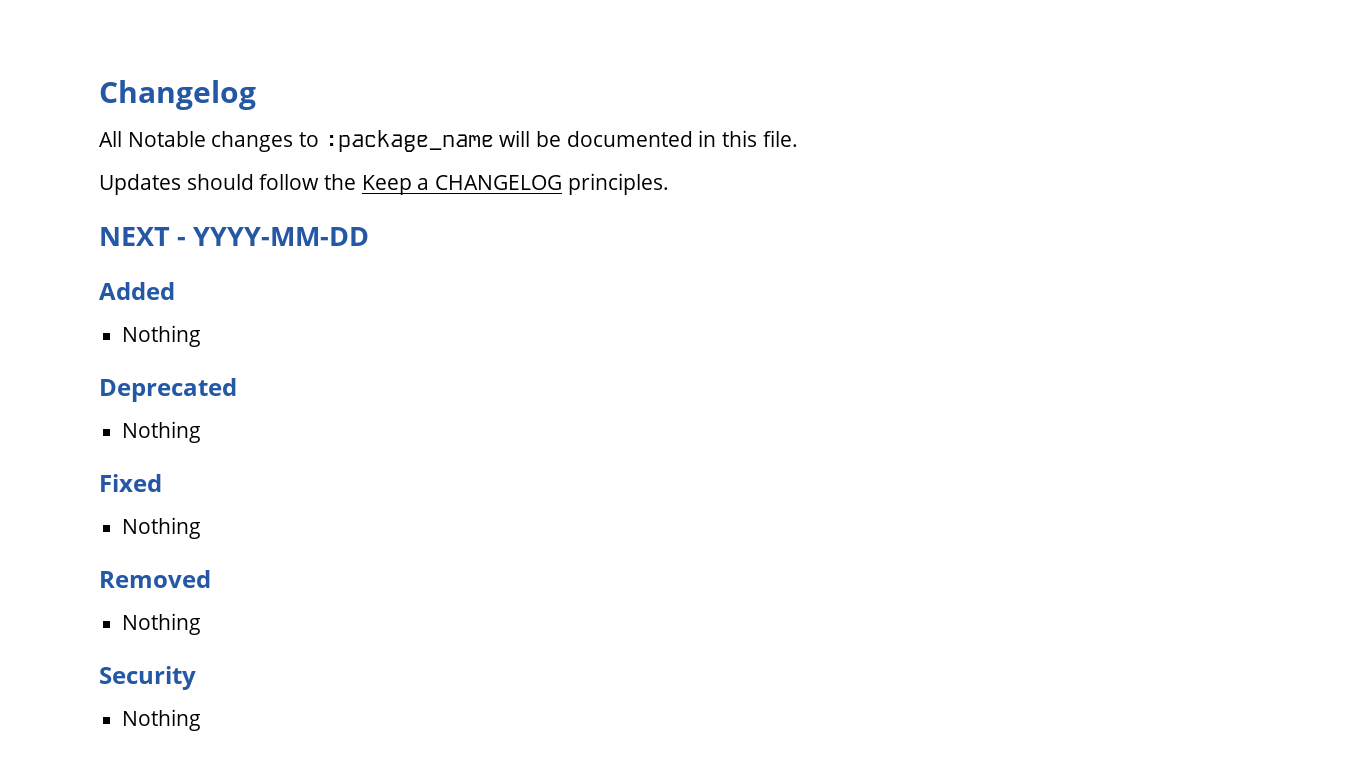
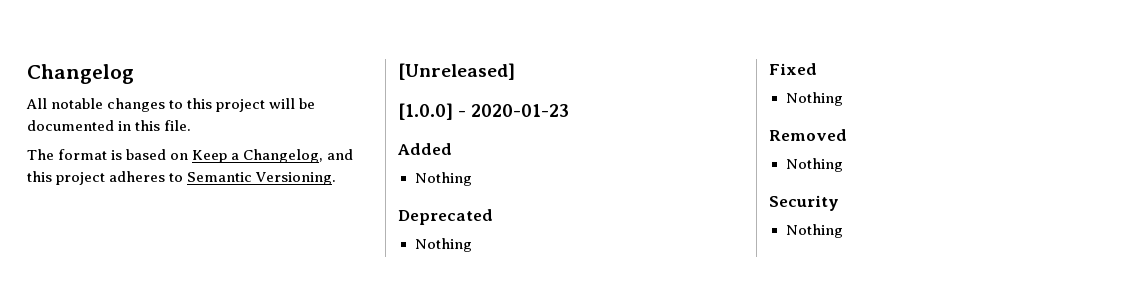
[127,131,206,147] Notable -> [51,98,104,109] notable
[324,130,494,152] :package_name -> [187,98,266,112] this project
[99,173,669,195] [99,227,370,246] Updates should follow the Keep a CHANGELOG principles. // NEXT - YYYY-MM-DD -> [27,149,354,163] [27,171,337,185] [398,63,515,80] [398,103,570,120] The format is based on Keep a Changelog, and this project adheres to Semantic Versioning. // [Unreleased] // [1.0.0] - 2020-01-23

